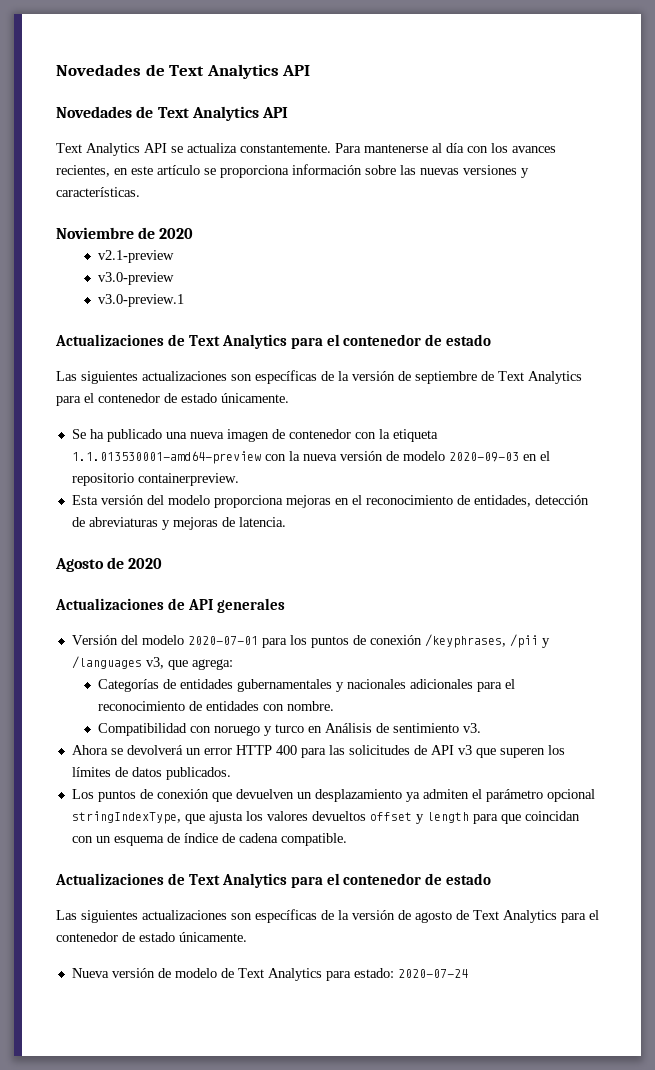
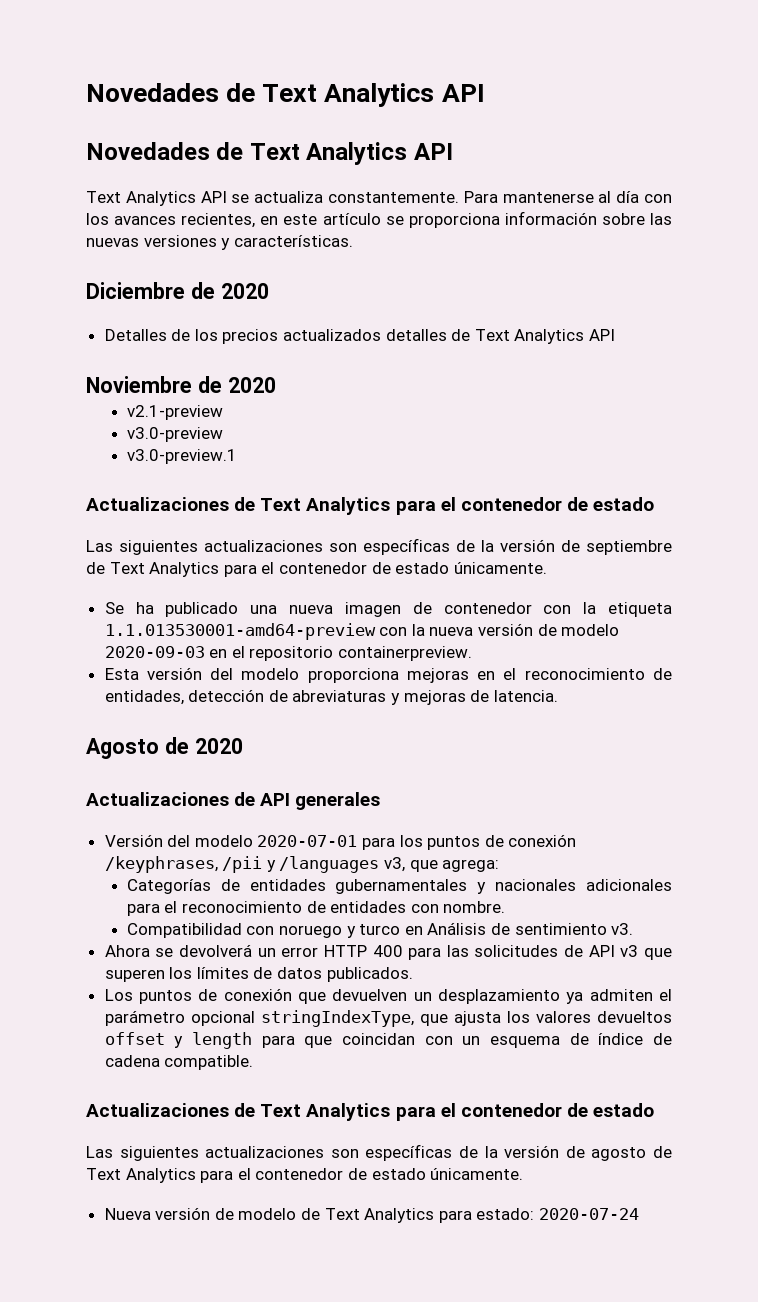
(140, 192) none -> [86,282,269,299] [104,329,616,344] // Diciembre de 2020 // Detalles de los precios actualizados detalles de Text Analytics API

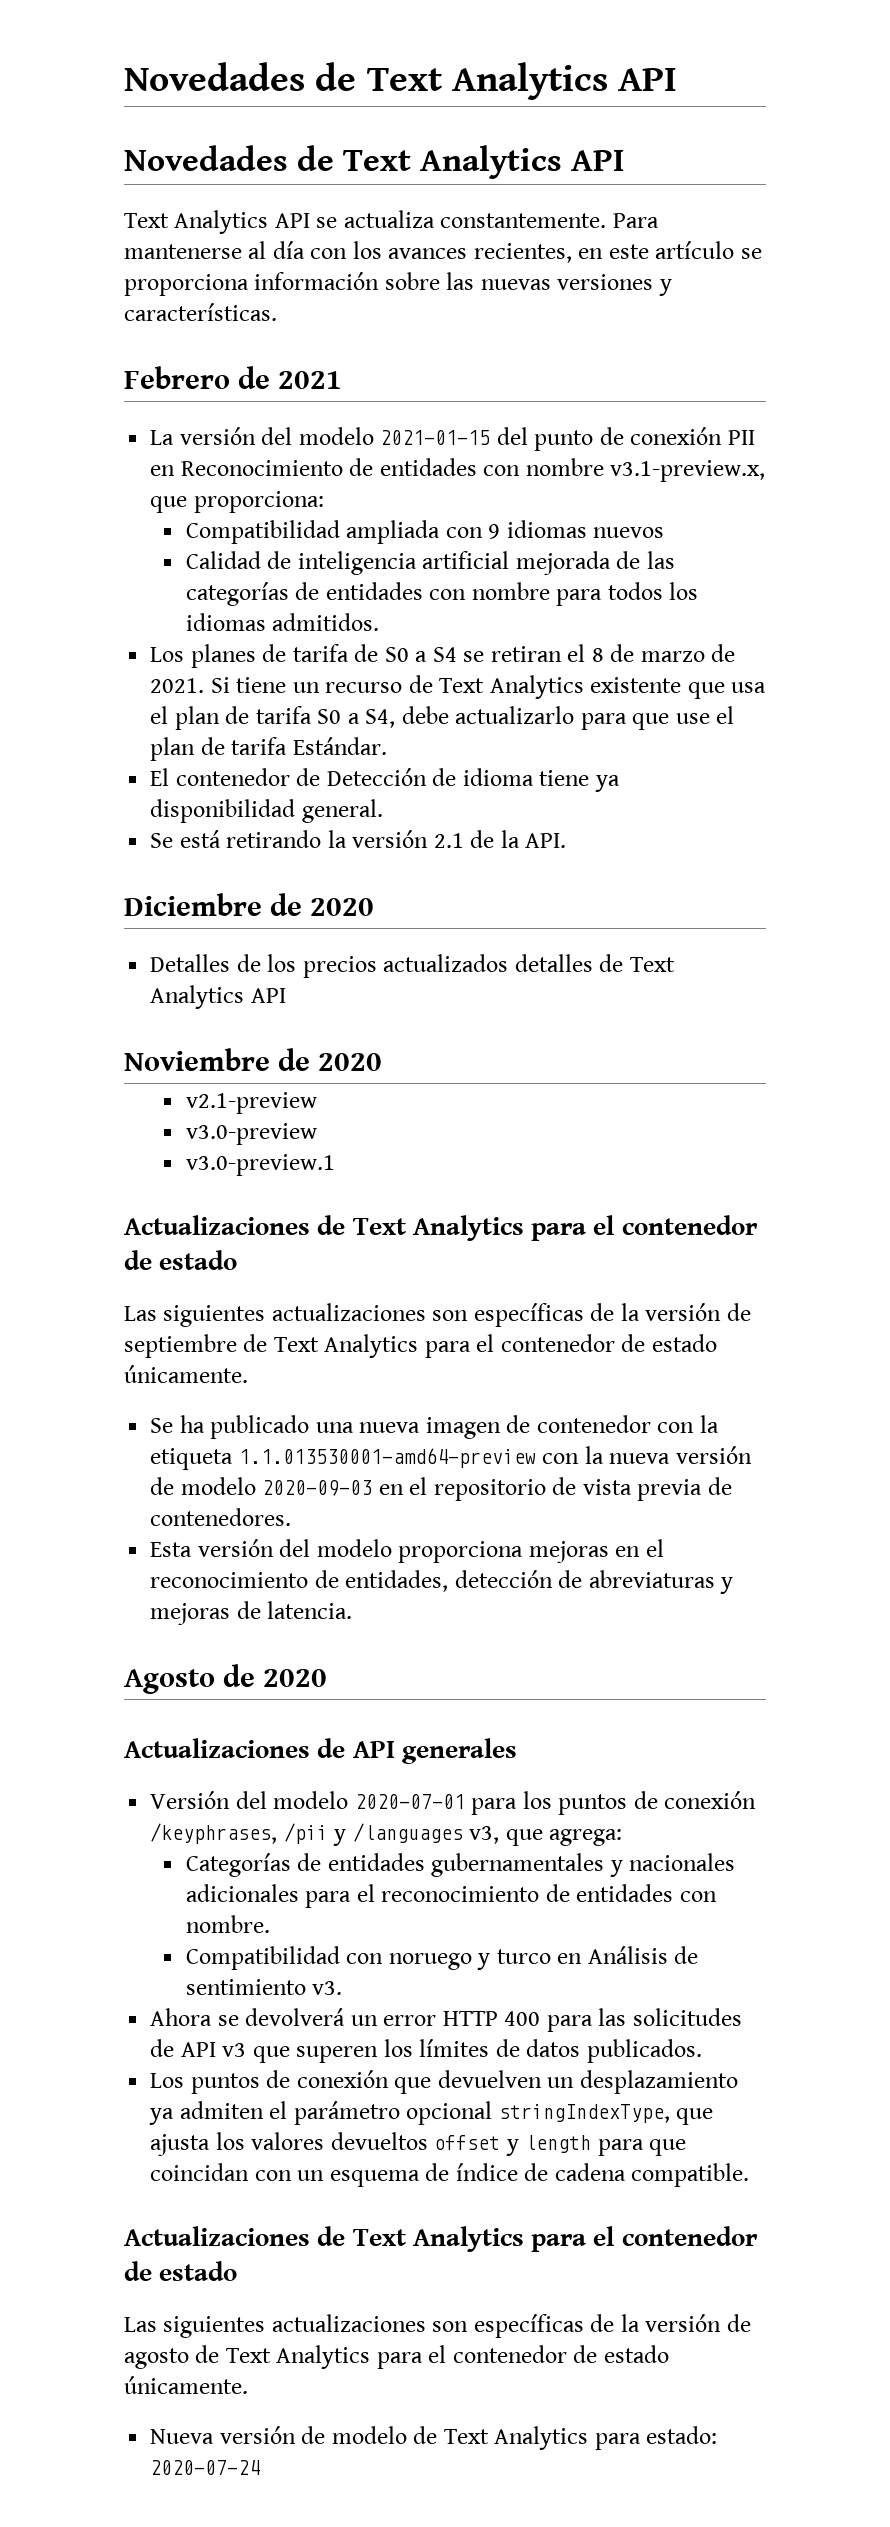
(353, 241) none -> [124,366,343,389] [150,427,755,451] [150,458,766,482] [150,491,324,513] [185,520,665,544] [185,551,675,575] [185,582,698,606] [185,613,380,631] [150,644,736,668] [150,675,767,699] [150,706,735,730] [150,737,387,761] [150,768,620,792] [150,799,383,823] [150,830,567,848] // Febrero de 2021 // La versión del modelo 2021-01-15 del punto de conexión PII en Reconocimiento de entidades con nombre v3.1-preview.x, que proporciona: // Compatibilidad ampliada con 9 idiomas nuevos // Calidad de inteligencia artificial mejorada de las categorías de entidades con nombre para todos los idiomas admitidos. // Los planes de tarifa de S0 a S4 se retiran el 8 de marzo de 2021. Si tiene un recurso de Text Analytics existente que usa el plan de tarifa S0 a S4, debe actualizarlo para que use el plan de tarifa Estándar. // El contenedor de Detección de idioma tiene ya disponibilidad general. // Se está retirando la versión 2.1 de la API.
[338,646,473,661] containerpreview. -> [552,1477,732,1501] [150,1508,292,1526] de vista previa de contenedores.

